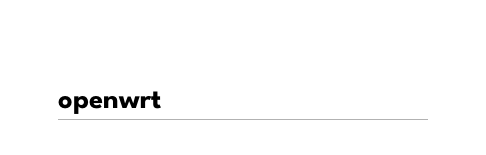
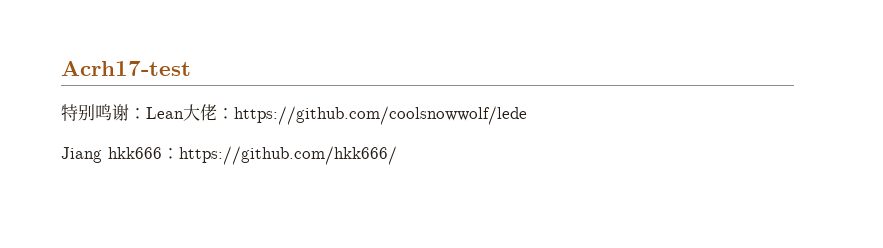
[58,91,161,114] openwrt -> [61,61,191,76] [61,104,527,125] [61,146,397,165] Acrh17-test // 特别鸣谢：Lean大佬：https://github.com/coolsnowwolf/lede // Jiang hkk666：https://github.com/hkk666/

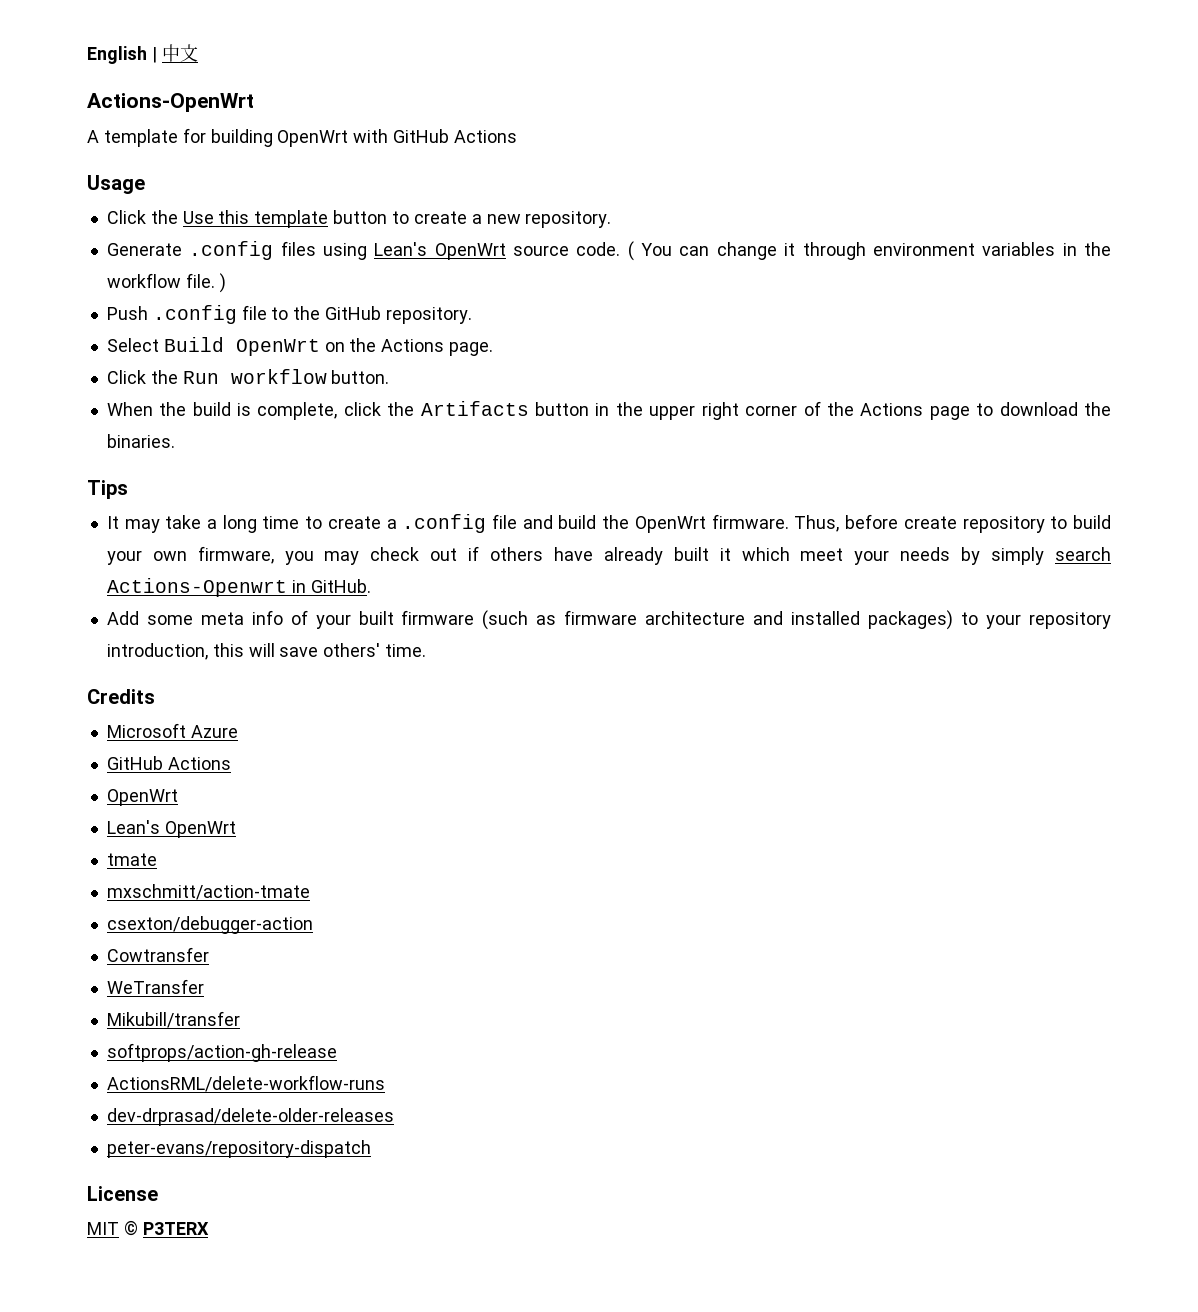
[61,61,191,76] [61,104,527,125] [61,146,397,165] Acrh17-test // 特别鸣谢：Lean大佬：https://github.com/coolsnowwolf/lede // Jiang hkk666：https://github.com/hkk666/ -> [87,44,198,64] [87,93,254,112] [87,128,518,147] [87,175,145,194] [106,210,612,228] [106,241,1111,261] [106,273,226,293] [106,305,472,324] [106,337,494,356] [106,369,390,384] [106,401,1111,420] [106,434,175,448] [87,480,128,499] [106,514,1112,533] [106,546,1112,565] [106,578,371,597] [106,610,1112,630] [106,643,427,660] [87,689,155,704] [106,723,238,738] [106,756,231,770] [106,789,178,806] [106,820,236,838] [106,853,157,866] [106,884,310,900] [106,916,313,934] [106,947,209,962] [106,979,204,994] [106,1011,240,1028] [106,1043,337,1062] [106,1075,385,1092] [106,1108,394,1126] [106,1140,371,1158] [87,1186,158,1201] [87,1220,209,1236] English | 中文 // Actions-OpenWrt // A template for building OpenWrt with GitHub Actions // Usage // Click the Use this template button to create a new repository. // Generate .config files using Lean's OpenWrt source code. ( You can change it through environment variables in the workflow file. ) // Push .config file to the GitHub repository. // Select Build OpenWrt on the Actions page. // Click the Run workflow button. // When the build is complete, click the Artifacts button in the upper right corner of the Actions page to download the binaries. // Tips // It may take a long time to create a .config file and build the OpenWrt firmware. Thus, before create repository to build your own firmware, you may check out if others have already built it which meet your needs by simply search Actions-Openwrt in GitHub. // Add some meta info of your built firmware (such as firmware architecture and installed packages) to your repository introduction, this will save others' time. // Credits // Microsoft Azure // GitHub Actions // OpenWrt // Lean's OpenWrt // tmate // mxschmitt/action-tmate // csexton/debugger-action // Cowtransfer // WeTransfer // Mikubill/transfer // softprops/action-gh-release // ActionsRML/delete-workflow-runs // dev-drprasad/delete-older-releases // peter-evans/repository-dispatch // License // MIT © P3TERX

